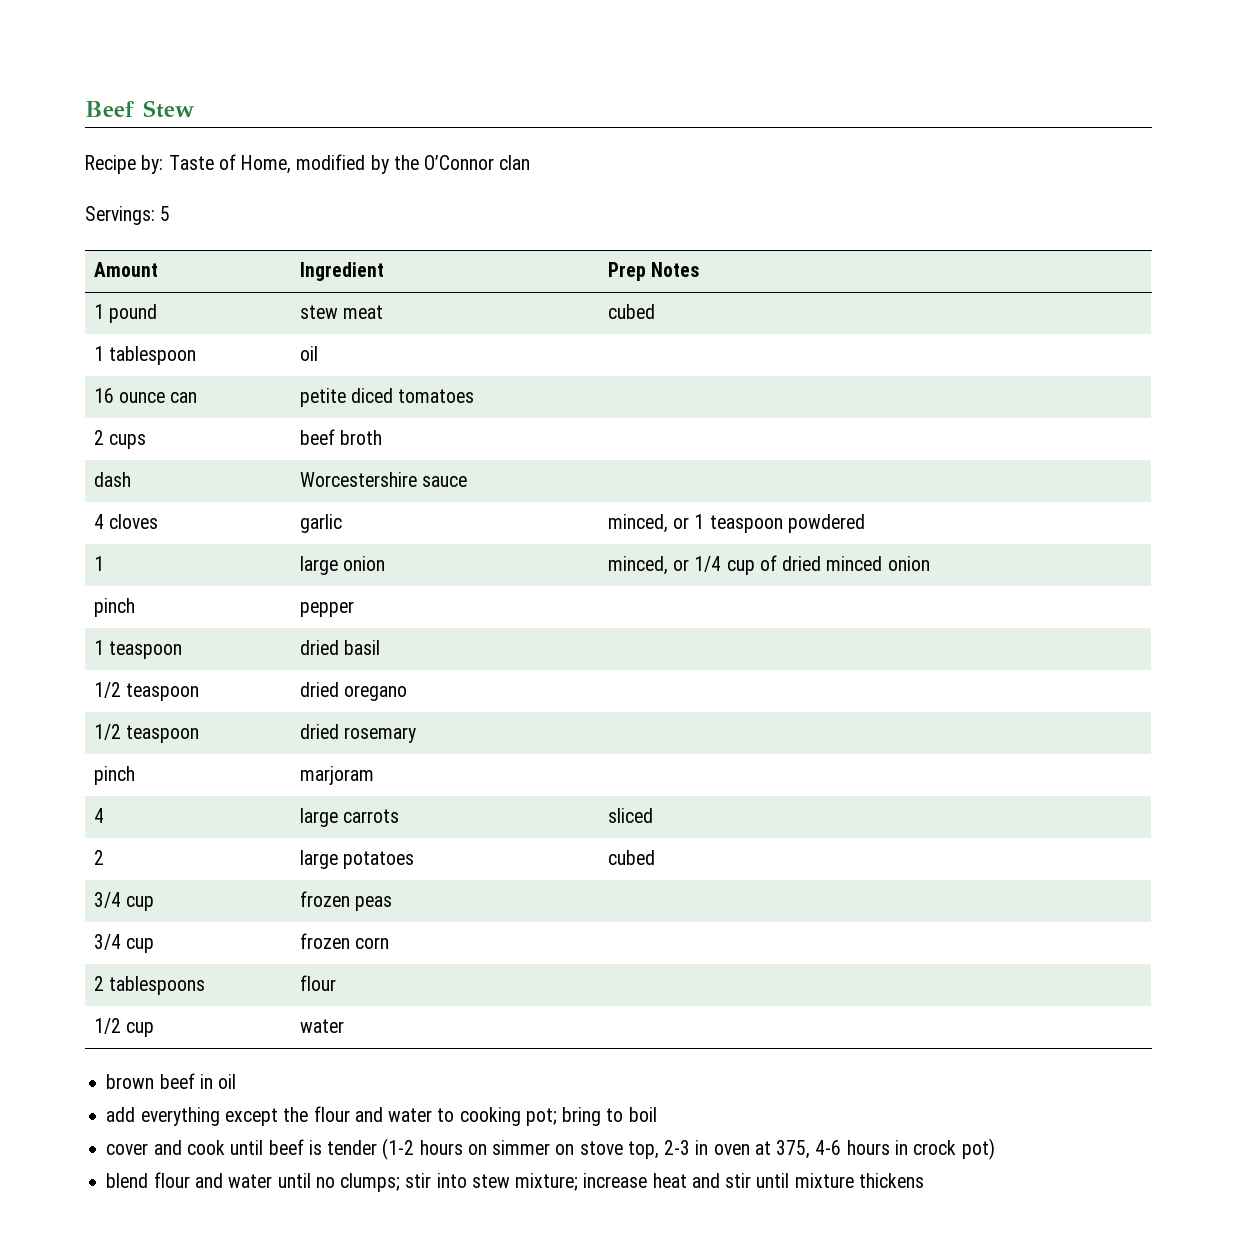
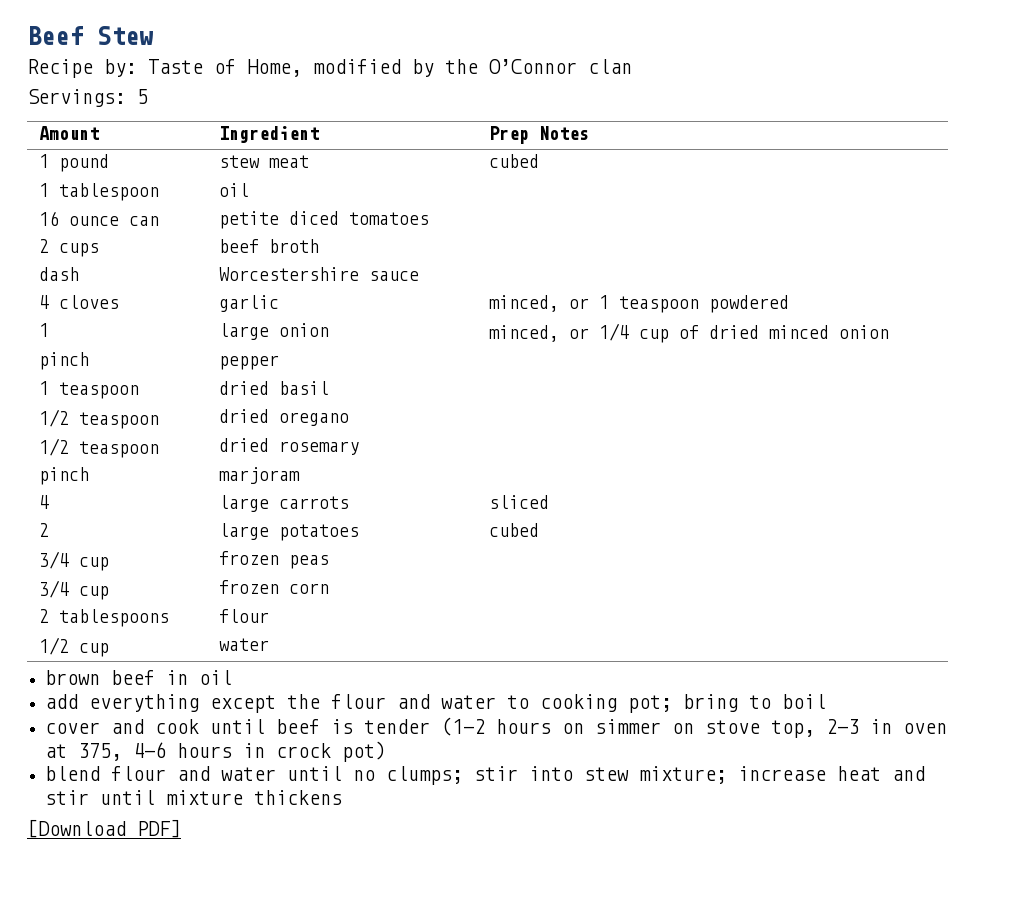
(924, 1180) none -> [27,819,181,838] // [Download PDF]

